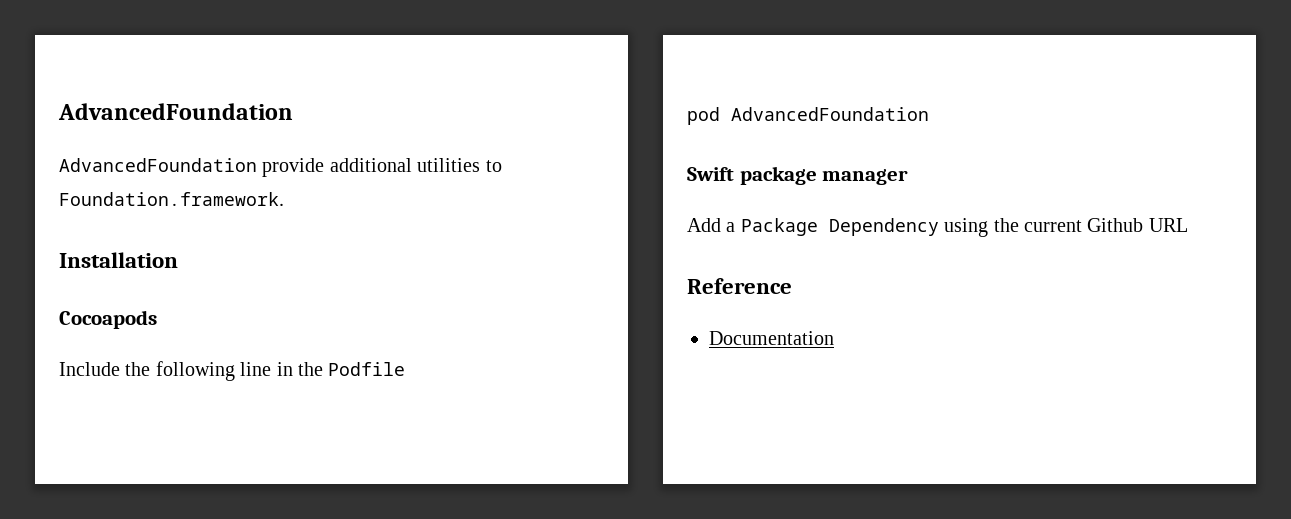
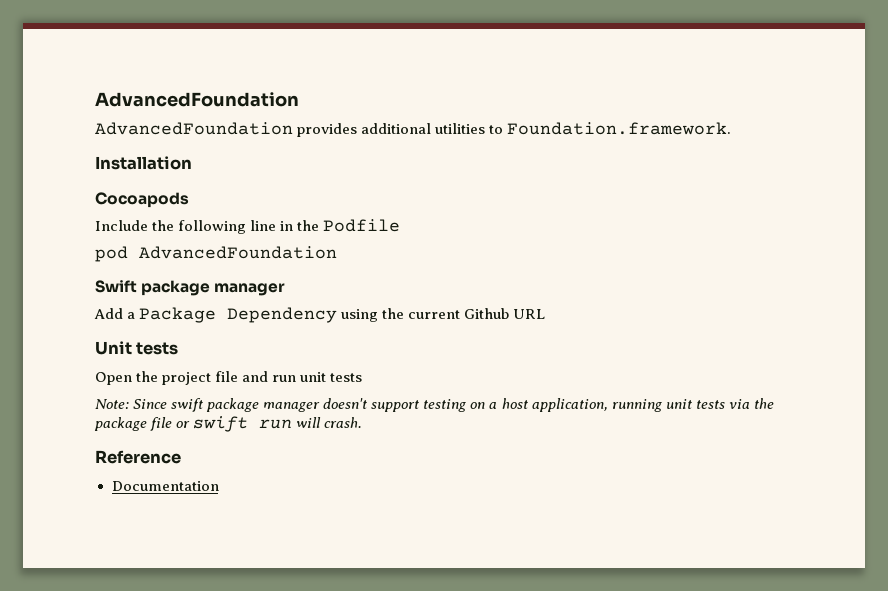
[262,158,325,177] provide -> [297,123,358,137] provides
(1188, 225) none -> [95,341,179,355] [95,371,363,385] [95,398,774,412] [94,416,363,432] // Unit tests // Open the project file and run unit tests // Note: Since swift package manager doesn't support testing on a host application, running unit tests via the package file or swift run will crash.

